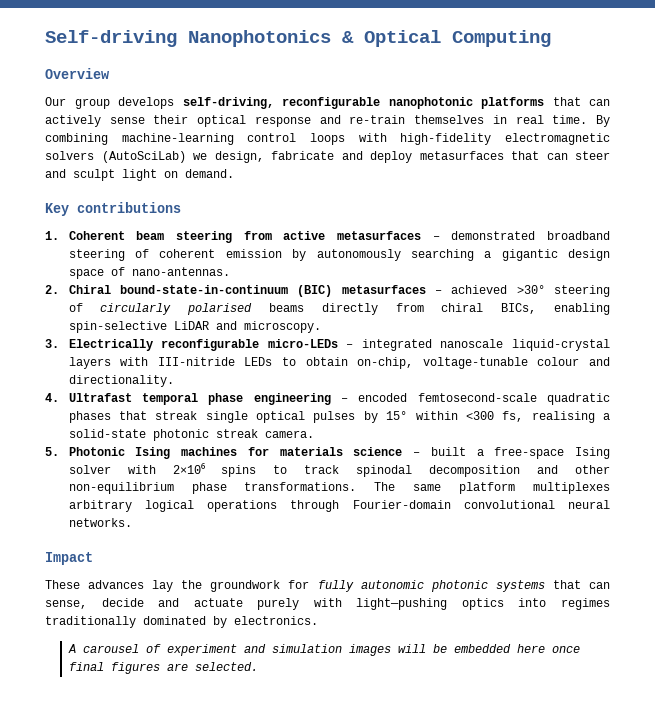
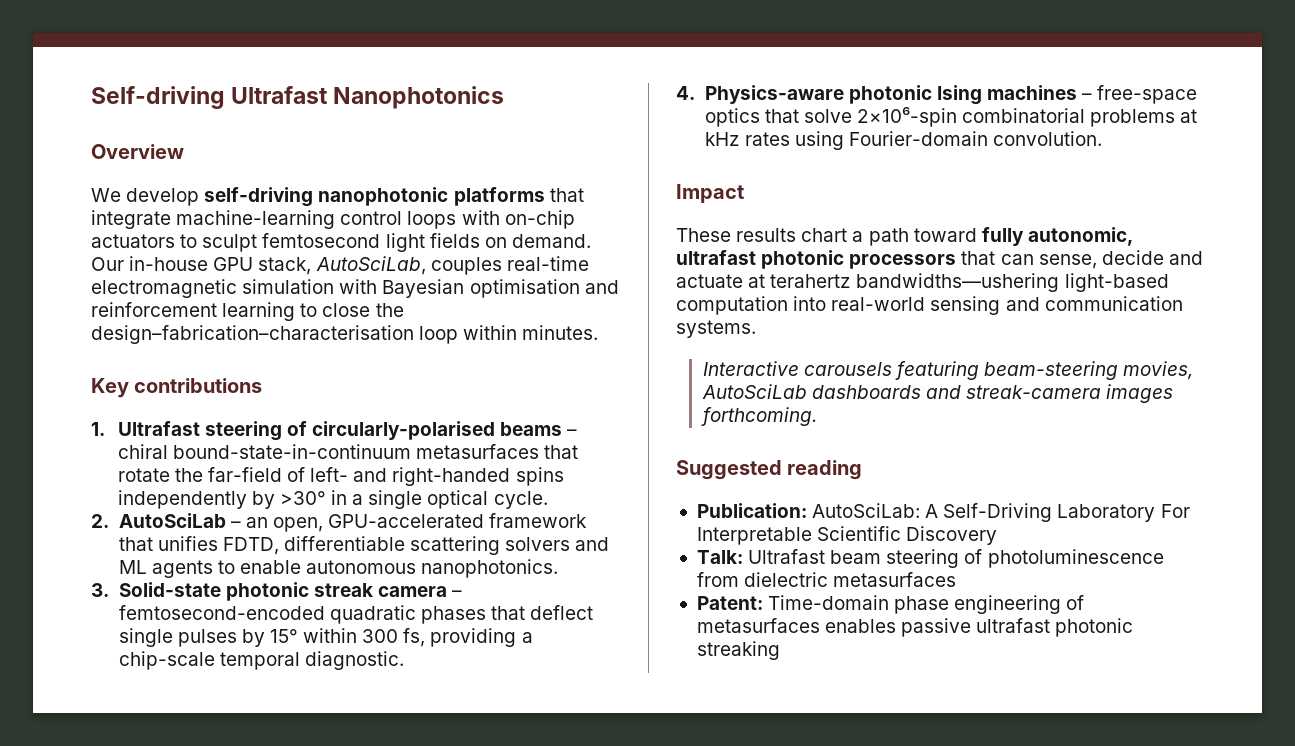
(177, 38) none -> [231,86,329,104] Ultrafast
[342,30,551,47] [45,68,110,79] [45,97,610,109] [45,115,611,127] [45,133,610,145] [45,151,610,163] [45,169,234,181] [45,202,181,216] [45,231,610,243] [68,249,610,261] [68,267,230,279] [45,285,611,297] [68,303,610,315] [68,321,321,333] [45,339,610,351] [68,357,611,369] [68,375,174,387] [45,393,611,405] [68,411,610,423] [68,429,314,441] [45,447,610,459] [68,463,610,477] [68,482,611,494] [68,500,610,512] [68,518,132,527] [45,552,93,565] [45,580,545,592] & Optical Computing // Overview // Our group develops self-driving, reconfigurable nanophotonic platforms that can actively sense their optical response and re-train themselves in real time. By combining machine-learning control loops with high-fidelity electromagnetic solvers (AutoSciLab) we design, fabricate and deploy metasurfaces that can steer and sculpt light on demand. // Key contributions // 1. Coherent beam steering from active metasurfaces – demonstrated broadband steering of coherent emission by autonomously searching a gigantic design space of nano-antennas. // 2. Chiral bound-state-in-continuum (BIC) metasurfaces – achieved >30° steering of circularly polarised beams directly from chiral BICs, enabling spin-selective LiDAR and microscopy. // 3. Electrically reconfigurable micro-LEDs – integrated nanoscale liquid-crystal layers with III-nitride LEDs to obtain on-chip, voltage-tunable colour and directionality. // 4. Ultrafast temporal phase engineering – encoded femtosecond-scale quadratic phases that streak single optical pulses by 15° within <300 fs, realising a solid-state photonic streak camera. // 5. Photonic Ising machines for materials science – built a free-space Ising solver with 2×10⁶ spins to track spinodal decomposition and other non-equilibrium phase transformations. The same platform multiplexes arbitrary logical operations through Fourier-domain convolutional neural networks. // Impact // These advances lay the groundwork for fully autonomic photonic systems -> [91,144,184,159] [91,187,584,207] [91,210,575,229] [91,233,591,252] [91,256,589,275] [91,279,619,298] [91,302,404,321] [91,325,599,344] [91,378,263,398] [91,421,578,441] [117,444,579,459] [117,467,564,486] [117,490,548,509] [91,513,588,532] [118,536,610,555] [118,559,559,578] [91,582,463,601] [118,605,594,624] [118,628,533,647] [118,651,404,670] [676,85,1198,105] [704,107,1198,127] [704,131,1103,150] [676,184,744,203] [676,227,1133,246] [676,250,957,269] // Overview // We develop self-driving nanophotonic platforms that integrate machine-learning control loops with on-chip actuators to sculpt femtosecond light fields on demand. Our in-house GPU stack, AutoSciLab, couples real-time electromagnetic simulation with Bayesian optimisation and reinforcement learning to close the design–fabrication–characterisation loop within minutes. // Key contributions // 1. Ultrafast steering of circularly-polarised beams – chiral bound-state-in-continuum metasurfaces that rotate the far-field of left- and right-handed spins independently by >30° in a single optical cycle. // 2. AutoSciLab – an open, GPU-accelerated framework that unifies FDTD, differentiable scattering solvers and ML agents to enable autonomous nanophotonics. // 3. Solid-state photonic streak camera – femtosecond-encoded quadratic phases that deflect single pulses by 15° within 300 fs, providing a chip-scale temporal diagnostic. // 4. Physics-aware photonic Ising machines – free-space optics that solve 2×10⁶-spin combinatorial problems at kHz rates using Fourier-domain convolution. // Impact // These results chart a path toward fully autonomic, ultrafast photonic processors
[257,598,610,610] [45,616,318,628] [67,644,580,656] [68,662,258,674] purely with light—pushing optics into regimes traditionally dominated by electronics. // A carousel of experiment and simulation images will be embedded here once final figures are selected. -> [748,273,1169,292] [676,296,1183,315] [676,320,756,338] [702,361,1194,380] [701,384,1174,403] [700,407,817,426] [676,460,863,480] [696,503,1190,522] [696,526,998,545] [696,549,1164,568] [696,572,957,587] [696,595,1085,614] [696,618,1134,637] [696,641,780,660] at terahertz bandwidths—ushering light-based computation into real-world sensing and communication systems. // Interactive carousels featuring beam-steering movies, AutoSciLab dashboards and streak-camera images forthcoming. // Suggested reading // Publication: AutoSciLab: A Self-Driving Laboratory For Interpretable Scientific Discovery // Talk: Ultrafast beam steering of photoluminescence from dielectric metasurfaces // Patent: Time-domain phase engineering of metasurfaces enables passive ultrafast photonic streaking

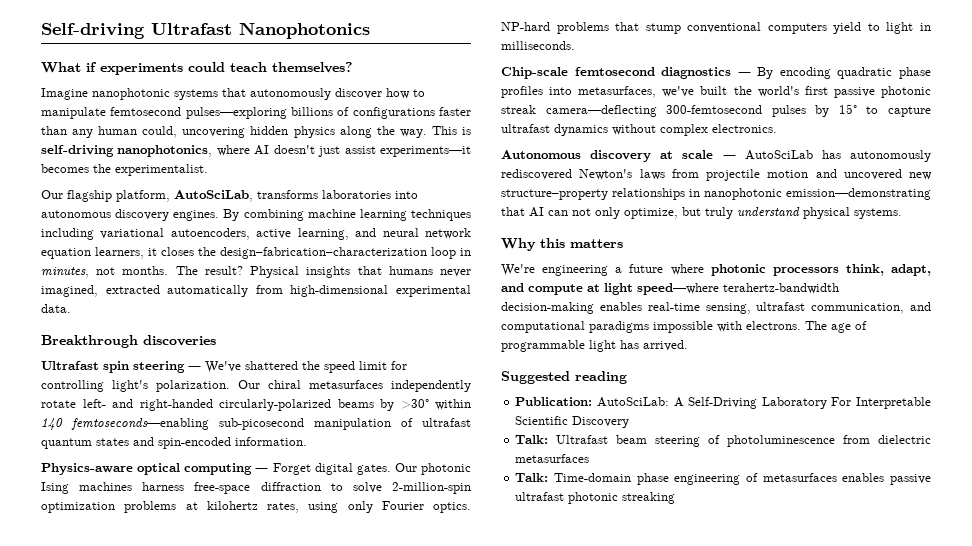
[91,144,184,159] [91,187,584,207] [91,210,575,229] [91,233,591,252] [91,256,589,275] [91,279,619,298] [91,302,404,321] [91,325,599,344] [91,378,263,398] [91,421,578,441] [117,444,579,459] [117,467,564,486] [117,490,548,509] [91,513,588,532] [118,536,610,555] [118,559,559,578] [91,582,463,601] [118,605,594,624] [118,628,533,647] [118,651,404,670] [676,85,1198,105] [704,107,1198,127] [704,131,1103,150] [676,184,744,203] [676,227,1133,246] [676,250,1203,269] [676,273,1169,292] [676,296,1183,315] [676,320,756,338] [702,361,1194,380] [701,384,1174,403] [700,407,817,426] Overview // We develop self-driving nanophotonic platforms that integrate machine-learning control loops with on-chip actuators to sculpt femtosecond light fields on demand. Our in-house GPU stack, AutoSciLab, couples real-time electromagnetic simulation with Bayesian optimisation and reinforcement learning to close the design–fabrication–characterisation loop within minutes. // Key contributions // 1. Ultrafast steering of circularly-polarised beams – chiral bound-state-in-continuum metasurfaces that rotate the far-field of left- and right-handed spins independently by >30° in a single optical cycle. // 2. AutoSciLab – an open, GPU-accelerated framework that unifies FDTD, differentiable scattering solvers and ML agents to enable autonomous nanophotonics. // 3. Solid-state photonic streak camera – femtosecond-encoded quadratic phases that deflect single pulses by 15° within 300 fs, providing a chip-scale temporal diagnostic. // 4. Physics-aware photonic Ising machines – free-space optics that solve 2×10⁶-spin combinatorial problems at kHz rates using Fourier-domain convolution. // Impact // These results chart a path toward fully autonomic, ultrafast photonic processors that can sense, decide and actuate at terahertz bandwidths—ushering light-based computation into real-world sensing and communication systems. // Interactive carousels featuring beam-steering movies, AutoSciLab dashboards and streak-camera images forthcoming. -> [41,62,353,75] [41,88,425,100] [41,107,471,119] [41,126,471,138] [41,145,471,157] [41,164,208,176] [41,190,418,202] [41,209,472,221] [41,228,472,240] [41,247,471,259] [41,266,472,278] [41,285,471,297] [41,304,71,313] [41,335,216,348] [41,361,407,373] [41,380,471,392] [41,399,471,411] [41,418,471,430] [41,437,307,449] [41,463,471,475] [41,482,472,494] [41,501,471,513] [501,22,931,34] [501,41,575,50] [501,67,931,79] [501,86,931,98] [501,104,931,117] [501,124,777,136] [501,150,931,162] [501,169,932,181] [501,188,931,200] [501,207,902,219] [501,238,623,251] [501,264,931,276] [501,283,839,295] [501,302,931,314] [501,321,867,333] [501,340,688,352] What if experiments could teach themselves? // Imagine nanophotonic systems that autonomously discover how to manipulate femtosecond pulses—exploring billions of configurations faster than any human could, uncovering hidden physics along the way. This is self-driving nanophotonics, where AI doesn't just assist experiments—it becomes the experimentalist. // Our flagship platform, AutoSciLab, transforms laboratories into autonomous discovery engines. By combining machine learning techniques including variational autoencoders, active learning, and neural network equation learners, it closes the design–fabrication–characterization loop in minutes, not months. The result? Physical insights that humans never imagined, extracted automatically from high-dimensional experimental data. // Breakthrough discoveries // Ultrafast spin steering ― We've shattered the speed limit for controlling light's polarization. Our chiral metasurfaces independently rotate left- and right-handed circularly-polarized beams by >30° within 140 femtoseconds—enabling sub-picosecond manipulation of ultrafast quantum states and spin-encoded information. // Physics-aware optical computing ― Forget digital gates. Our photonic Ising machines harness free-space diffraction to solve 2-million-spin optimization problems at kilohertz rates, using only Fourier optics. NP-hard problems that stump conventional computers yield to light in milliseconds. // Chip-scale femtosecond diagnostics ― By encoding quadratic phase profiles into metasurfaces, we've built the world's first passive photonic streak camera—deflecting 300-femtosecond pulses by 15° to capture ultrafast dynamics without complex electronics. // Autonomous discovery at scale ― AutoSciLab has autonomously rediscovered Newton's laws from projectile motion and uncovered new structure–property relationships in nanophotonic emission—demonstrating that AI can not only optimize, but truly understand physical systems. // Why this matters // We're engineering a future where photonic processors think, adapt, and compute at light speed—where terahertz-bandwidth decision-making enables real-time sensing, ultrafast communication, and computational paradigms impossible with electrons. The age of programmable light has arrived.
[696,596,763,610] Patent: -> [515,473,549,482] Talk:

